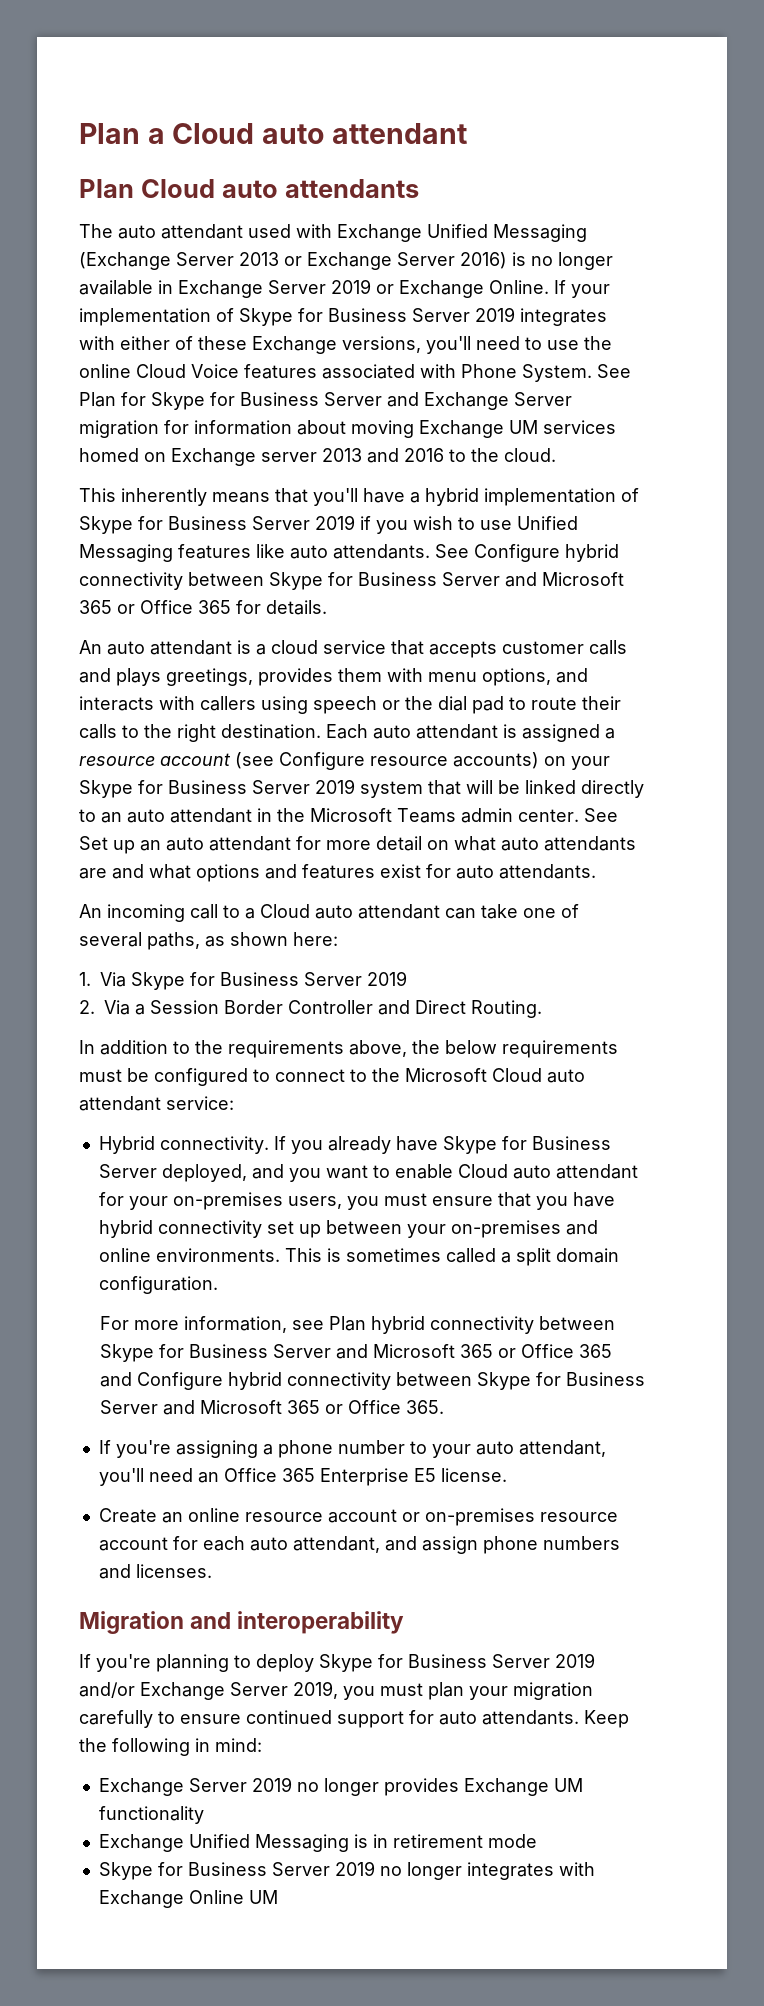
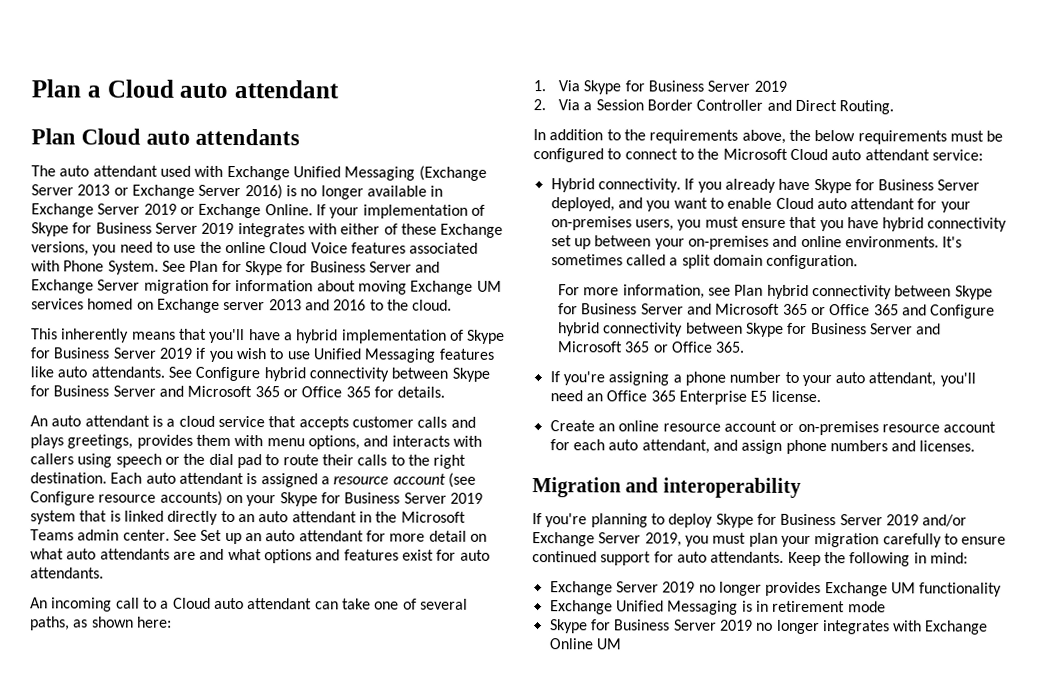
[426,336,471,354] you'll -> [92,244,117,256] you
[466,780,520,794] will be -> [109,510,121,522] is
[284,1248,341,1262] This is -> [942,236,963,248] It's

